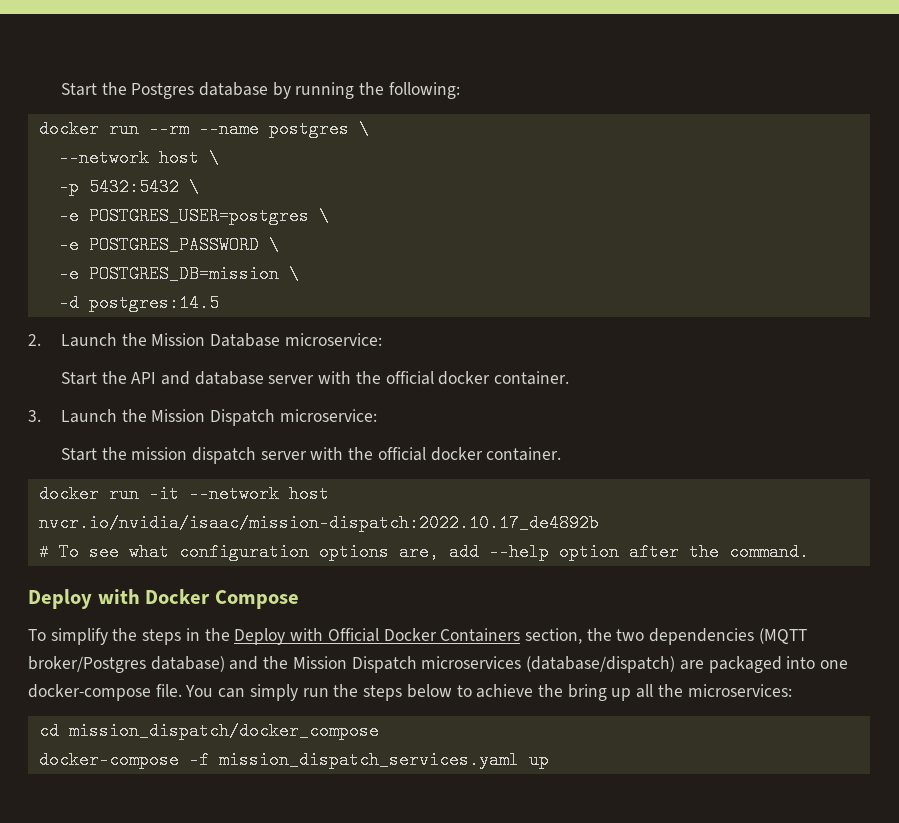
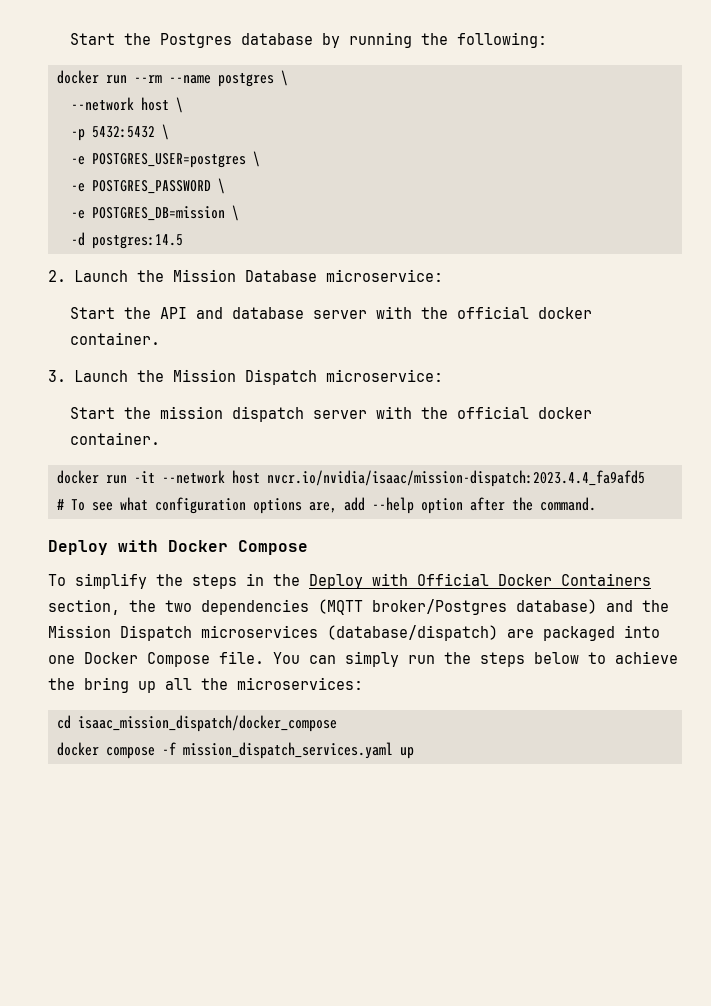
[38,514,599,532] nvcr.io/nvidia/isaac/mission-dispatch:2022.10.17_de4892b -> [267,470,645,487] nvcr.io/nvidia/isaac/mission-dispatch:2023.4.4_fa9afd5
[28,684,151,701] docker-compose -> [84,652,210,667] Docker Compose
[68,722,379,740] [38,751,179,769] mission_dispatch/docker_compose // docker-compose -> [78,715,337,732] [57,742,155,759] isaac_mission_dispatch/docker_compose // docker compose

